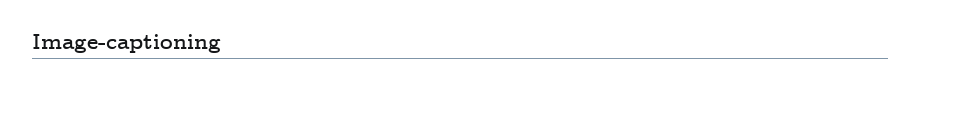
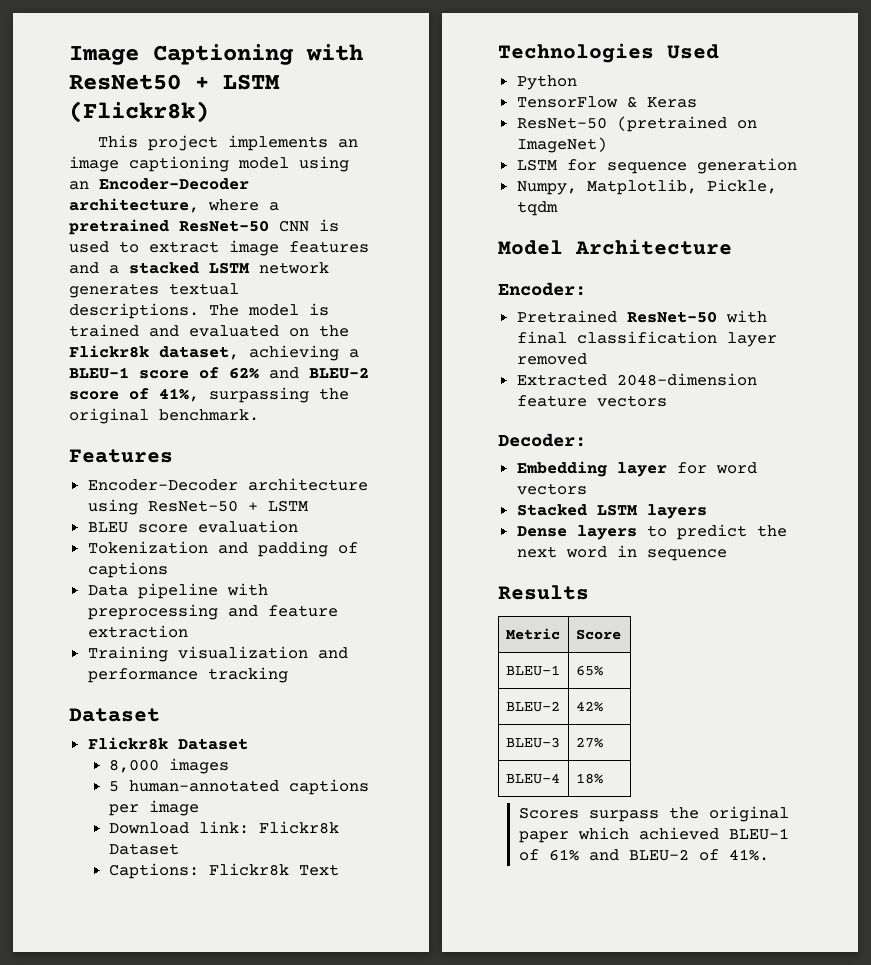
[32,34,221,53] Image-captioning -> [69,44,363,65] [69,74,280,90] [69,101,209,123] [97,135,358,151] [69,156,349,172] [69,178,249,190] [69,198,279,213] [69,219,339,235] [69,240,369,256] [69,262,329,274] [69,283,239,298] [69,303,329,319] [69,324,349,337] [69,345,359,361] [69,367,369,379] [69,387,349,403] [69,408,259,424] [69,449,173,463] [87,478,368,491] [87,499,308,515] [87,520,298,533] [87,541,358,557] [87,562,168,578] [87,583,268,599] [87,604,338,620] [87,625,188,638] [87,646,348,662] [87,667,288,683] [69,708,160,722] [87,737,248,750] [109,758,230,774] [109,779,370,795] [109,800,200,816] [109,821,340,834] [109,843,180,855] [109,863,340,879] [498,43,719,63] [516,75,577,90] [516,96,697,108] [516,116,757,132] [516,137,607,153] [516,158,797,174] [516,179,777,195] [516,201,558,216] [498,239,732,255] [498,282,586,296] [516,310,767,323] [516,331,777,347] [516,353,587,365] [516,373,757,386] [516,395,667,407] [498,433,586,447] [516,461,757,477] [516,483,587,495] [516,504,707,519] [516,524,787,540] [516,545,727,561] [498,585,589,600] [505,628,560,640] [575,629,621,640] [505,665,560,676] [575,665,603,676] [505,701,560,712] [575,701,603,712] [505,737,560,748] [575,737,603,748] [505,773,560,784] [575,773,603,784] [519,806,790,822] [519,827,790,843] [519,849,770,861] Image Captioning with ResNet50 + LSTM (Flickr8k) // This project implements an image captioning model using an Encoder-Decoder architecture, where a pretrained ResNet-50 CNN is used to extract image features and a stacked LSTM network generates textual descriptions. The model is trained and evaluated on the Flickr8k dataset, achieving a BLEU-1 score of 62% and BLEU-2 score of 41%, surpassing the original benchmark. // Features // Encoder-Decoder architecture using ResNet-50 + LSTM // BLEU score evaluation // Tokenization and padding of captions // Data pipeline with preprocessing and feature extraction // Training visualization and performance tracking // Dataset // Flickr8k Dataset // 8,000 images // 5 human-annotated captions per image // Download link: Flickr8k Dataset // Captions: Flickr8k Text // Technologies Used // Python // TensorFlow & Keras // ResNet-50 (pretrained on ImageNet) // LSTM for sequence generation // Numpy, Matplotlib, Pickle, tqdm // Model Architecture // Encoder: // Pretrained ResNet-50 with final classification layer removed // Extracted 2048-dimension feature vectors // Decoder: // Embedding layer for word vectors // Stacked LSTM layers // Dense layers to predict the next word in sequence // Results // Metric | Score // BLEU-1 | 65% // BLEU-2 | 42% // BLEU-3 | 27% // BLEU-4 | 18% // Scores surpass the original paper which achieved BLEU-1 of 61% and BLEU-2 of 41%.

